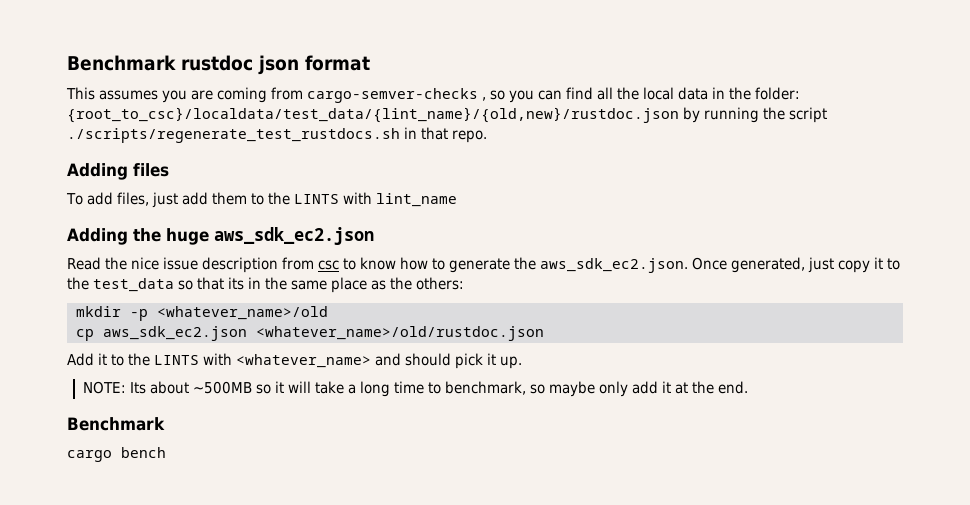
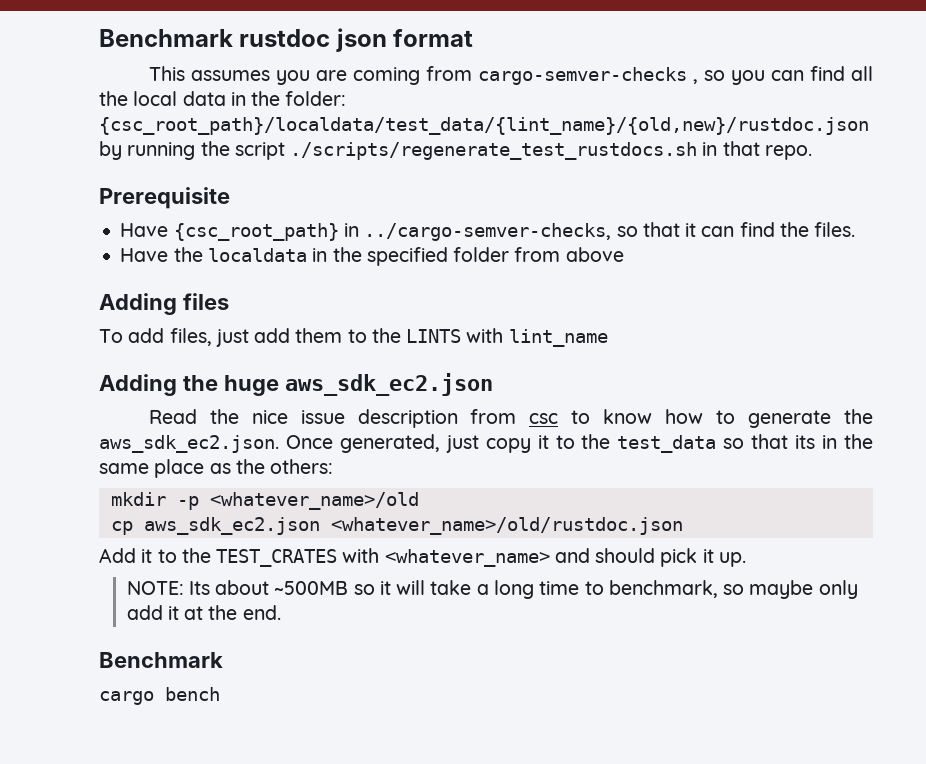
[67,107,679,123] {root_to_csc}/localdata/test_data/{lint_name}/{old,new}/rustdoc.json -> [99,117,869,135] {csc_root_path}/localdata/test_data/{lint_name}/{old,new}/rustdoc.json
(487, 136) none -> [99,187,230,209] [120,222,856,241] [120,247,624,266] // Prerequisite // Have {csc_root_path} in ../cargo-semver-checks, so that it can find the files. // Have the localdata in the specified folder from above
[154,355,199,365] LINTS -> [216,549,338,567] TEST_CRATES

